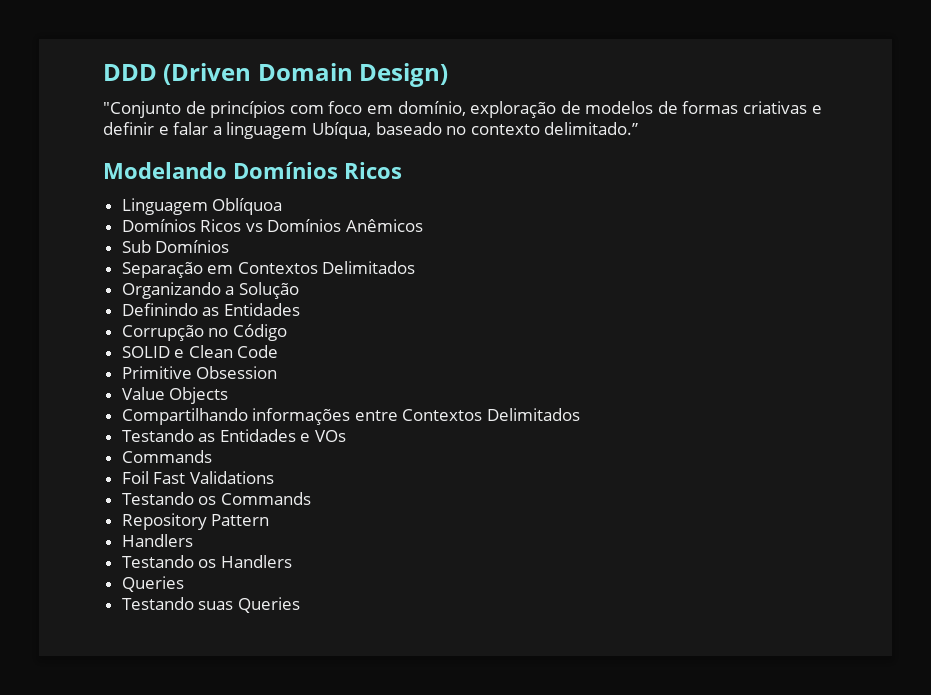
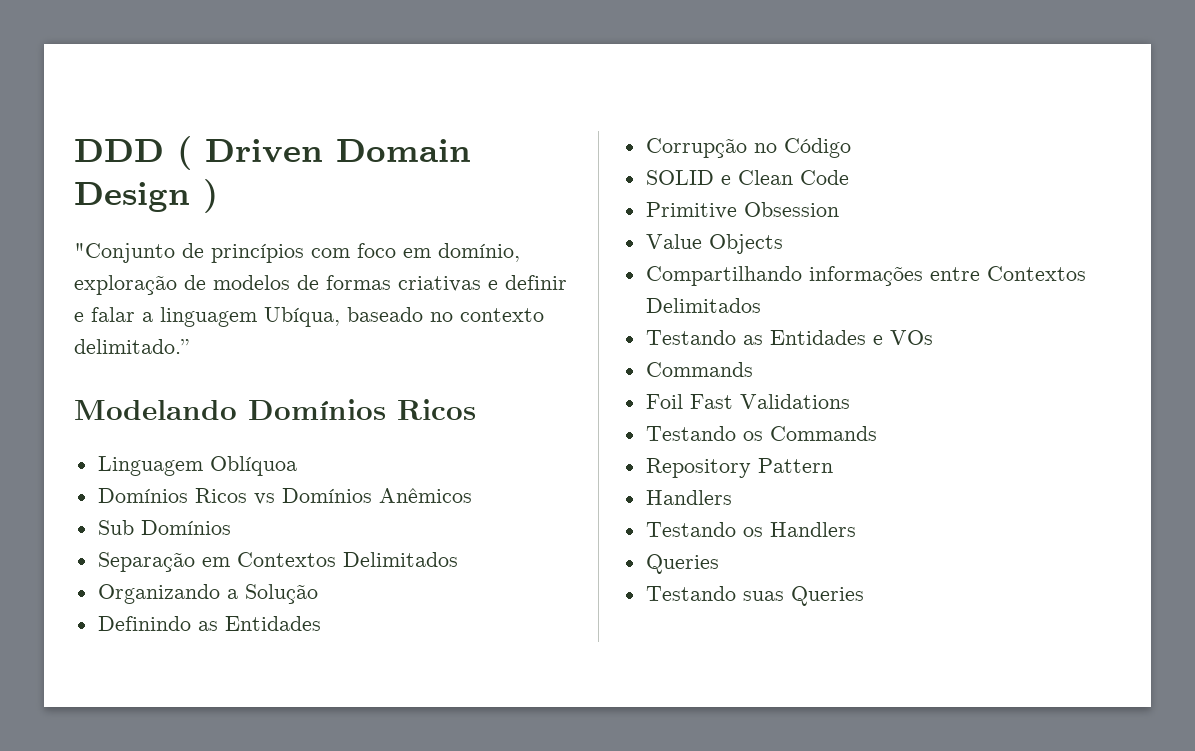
[163,63,449,87] (Driven Domain Design) -> [177,136,471,170] [74,179,218,213] ( Driven Domain Design )

